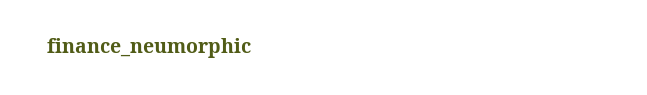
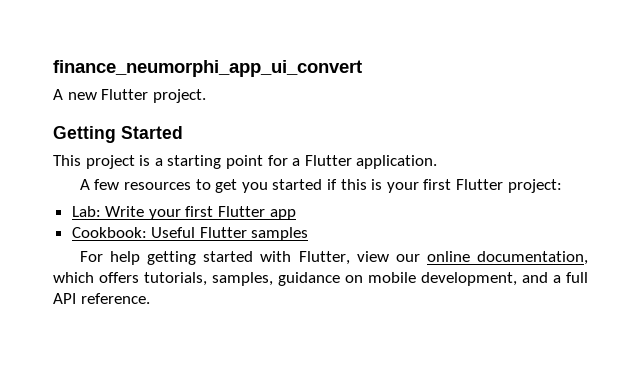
[47,38,251,58] finance_neumorphic -> [53,60,362,77] [53,89,206,103] [53,126,183,143] [53,155,438,169] [79,179,562,193] [71,206,296,220] [71,227,309,241] [79,251,588,265] [53,272,588,286] [53,293,150,304] finance_neumorphi_app_ui_convert // A new Flutter project. // Getting Started // This project is a starting point for a Flutter application. // A few resources to get you started if this is your first Flutter project: // Lab: Write your first Flutter app // Cookbook: Useful Flutter samples // For help getting started with Flutter, view our online documentation, which offers tutorials, samples, guidance on mobile development, and a full API reference.

